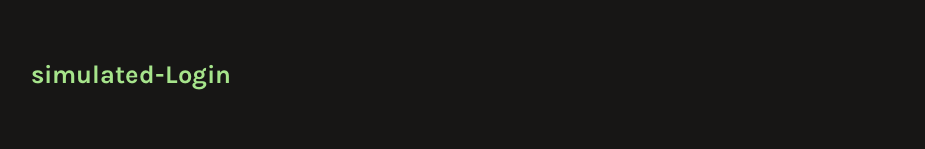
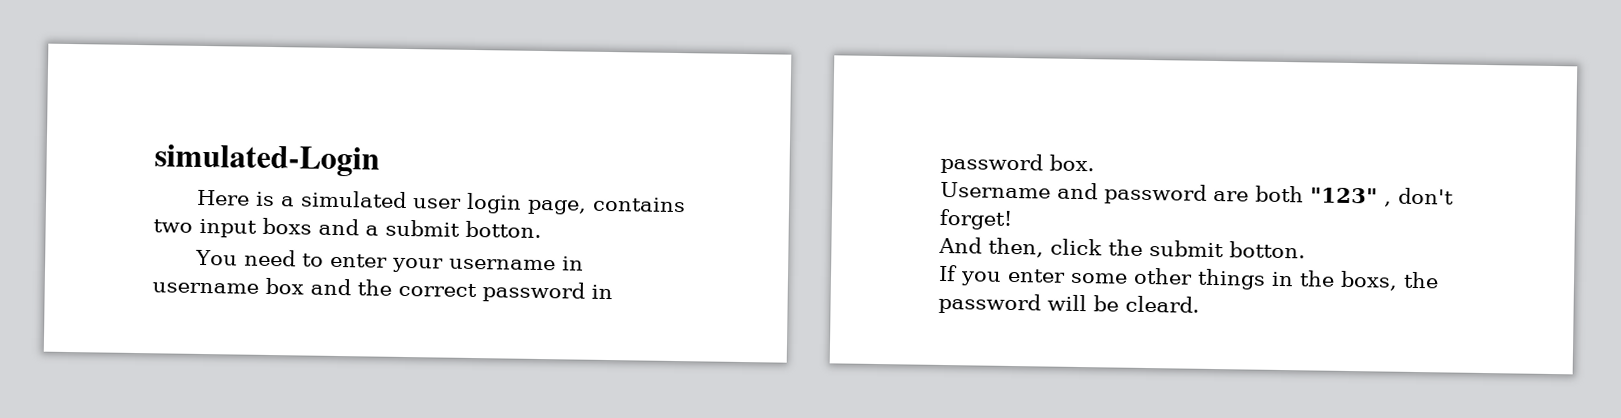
(231, 77) none -> [195,189,686,215] [153,217,542,239] [194,249,584,273] [152,277,613,303] [940,152,1095,175] [940,181,1454,207] [939,208,1013,230] [938,236,1306,259] [938,264,1439,291] [938,292,1200,315] // Here is a simulated user login page, contains two input boxs and a submit botton. // You need to enter your username in username box and the correct password in password box. // Username and password are both "123" , don't forget! // And then, click the submit botton. // If you enter some other things in the boxs, the password will be cleard.

